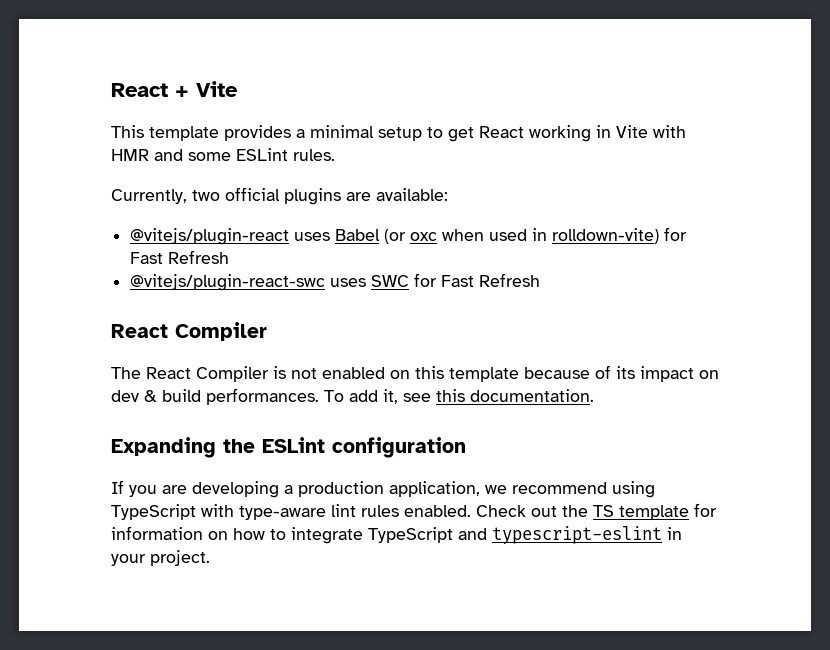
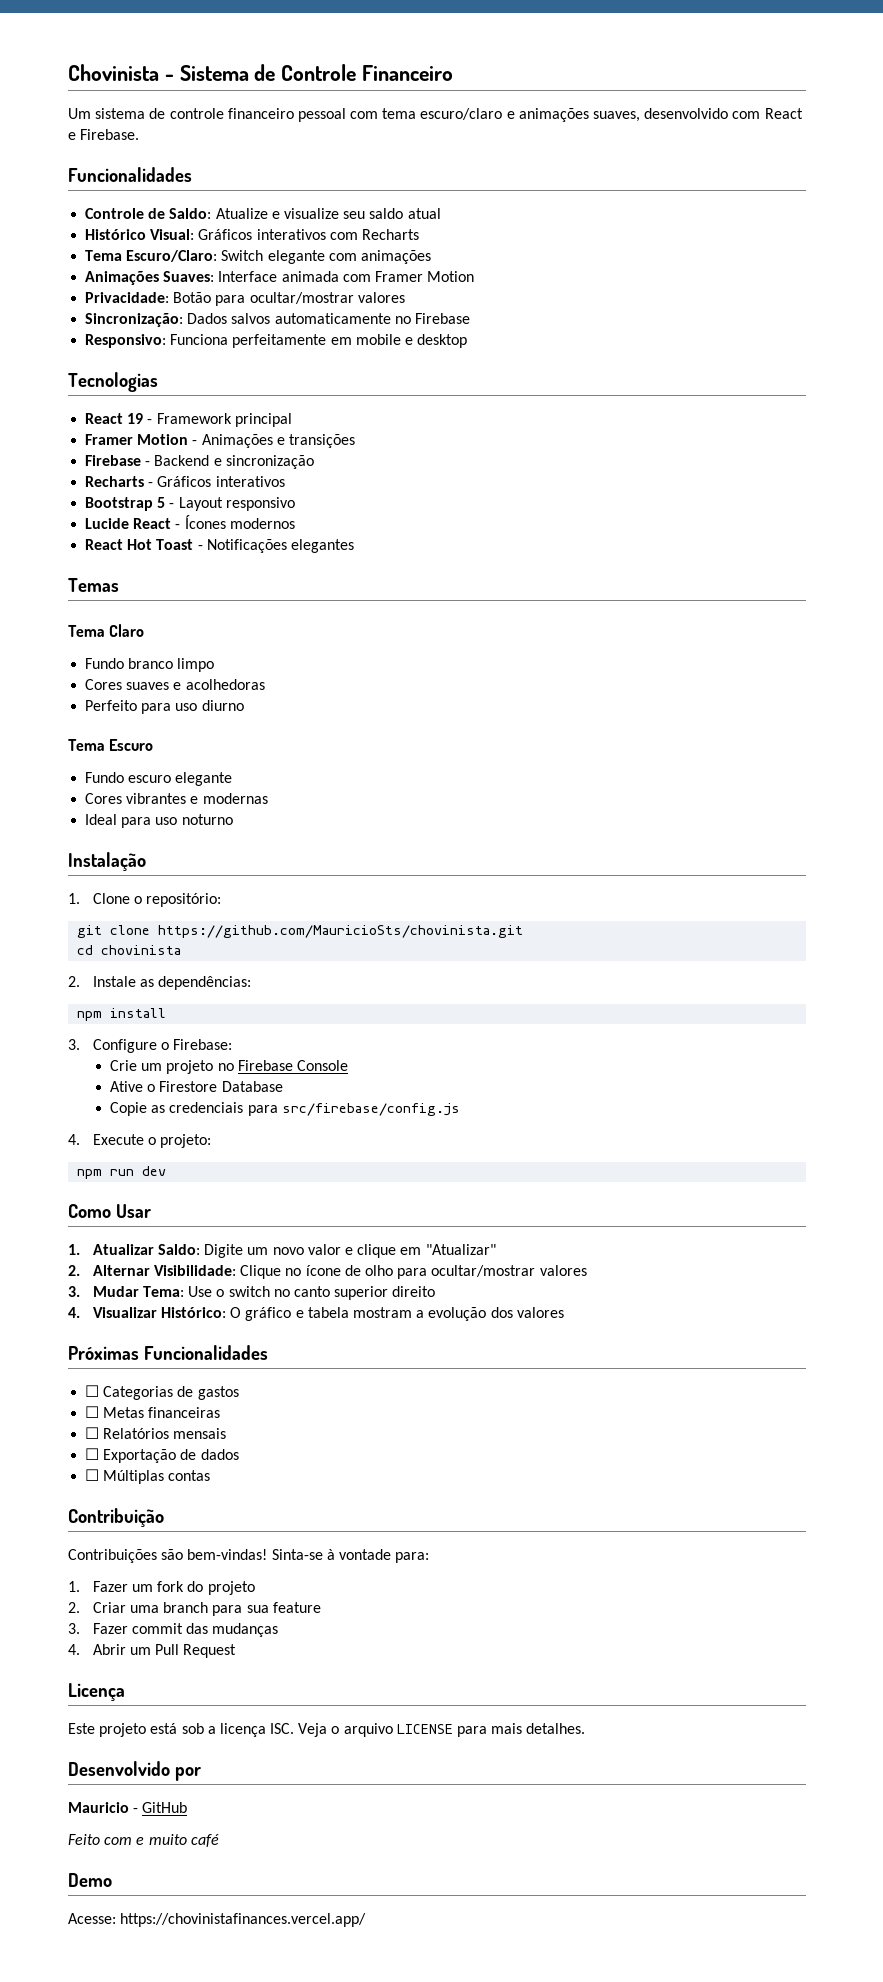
[111,81,238,97] [111,125,686,142] [111,148,335,161] [111,187,448,205] [130,227,688,245] [130,250,230,264] [130,273,541,291] [111,322,267,341] [111,365,719,382] [111,388,594,405] [111,437,466,458] [111,480,655,498] [111,503,717,520] [111,526,682,544] [111,550,210,566] React + Vite // This template provides a minimal setup to get React working in Vite with HMR and some ESLint rules. // Currently, two official plugins are available: // @vitejs/plugin-react uses Babel (or oxc when used in rolldown-vite) for Fast Refresh // @vitejs/plugin-react-swc uses SWC for Fast Refresh // React Compiler // The React Compiler is not enabled on this template because of its impact on dev & build performances. To add it, see this documentation. // Expanding the ESLint configuration // If you are developing a production application, we recommend using TypeScript with type-aware lint rules enabled. Check out the TS template for information on how to integrate TypeScript and typescript-eslint in your project. -> [68,64,454,81] [68,108,803,122] [68,129,140,140] [68,167,192,182] [85,208,441,219] [85,229,419,240] [85,250,431,264] [85,271,475,285] [85,292,405,306] [85,313,470,327] [85,334,468,348] [68,372,158,392] [85,413,292,427] [85,434,355,448] [85,455,314,469] [85,476,285,487] [85,497,295,511] [85,515,295,529] [85,539,354,553] [68,578,119,592] [68,624,145,637] [85,658,215,672] [85,679,265,690] [85,700,244,714] [68,739,154,751] [85,772,233,786] [85,793,268,804] [85,814,233,828] [68,852,146,871] [68,893,222,907] [77,925,524,938] [77,945,182,955] [68,976,252,990] [77,1008,167,1021] [68,1039,233,1053] [109,1060,348,1074] [109,1081,283,1092] [109,1102,460,1116] [68,1134,212,1148] [77,1166,167,1179] [68,1204,151,1218] [68,1244,496,1258] [68,1265,587,1279] [68,1286,436,1300] [68,1307,564,1321] [68,1345,268,1360] [85,1385,239,1400] [85,1406,221,1418] [85,1427,227,1439] [85,1448,239,1463] [85,1469,211,1484] [68,1508,164,1527] [68,1549,430,1563] [68,1581,255,1595] [68,1602,321,1616] [68,1623,279,1637] [68,1644,237,1658] [68,1683,125,1701] [68,1723,586,1737] [68,1761,201,1781] [68,1802,188,1813] [68,1834,219,1847] [68,1873,112,1887] [68,1913,367,1927] Chovinista - Sistema de Controle Financeiro // Um sistema de controle financeiro pessoal com tema escuro/claro e animações suaves, desenvolvido com React e Firebase. // Funcionalidades // Controle de Saldo: Atualize e visualize seu saldo atual // Histórico Visual: Gráficos interativos com Recharts // Tema Escuro/Claro: Switch elegante com animações // Animações Suaves: Interface animada com Framer Motion // Privacidade: Botão para ocultar/mostrar valores // Sincronização: Dados salvos automaticamente no Firebase // Responsivo: Funciona perfeitamente em mobile e desktop // Tecnologias // React 19 - Framework principal // Framer Motion - Animações e transições // Firebase - Backend e sincronização // Recharts - Gráficos interativos // Bootstrap 5 - Layout responsivo // Lucide React - Ícones modernos // React Hot Toast - Notificações elegantes // Temas // Tema Claro // Fundo branco limpo // Cores suaves e acolhedoras // Perfeito para uso diurno // Tema Escuro // Fundo escuro elegante // Cores vibrantes e modernas // Ideal para uso noturno // Instalação // 1. Clone o repositório: // git clone https://github.com/MauricioSts/chovinista.git // cd chovinista // 2. Instale as dependências: // npm install // 3. Configure o Firebase: // Crie um projeto no Firebase Console // Ative o Firestore Database // Copie as credenciais para src/firebase/config.js // 4. Execute o projeto: // npm run dev // Como Usar // 1. Atualizar Saldo: Digite um novo valor e clique em "Atualizar" // 2. Alternar Visibilidade: Clique no ícone de olho para ocultar/mostrar valores // 3. Mudar Tema: Use o switch no canto superior direito // 4. Visualizar Histórico: O gráfico e tabela mostram a evolução dos valores // Próximas Funcionalidades // ☐ Categorias de gastos // ☐ Metas financeiras // ☐ Relatórios mensais // ☐ Exportação de dados // ☐ Múltiplas contas // Contribuição // Contribuições são bem-vindas! Sinta-se à vontade para: // 1. Fazer um fork do projeto // 2. Criar uma branch para sua feature // 3. Fazer commit das mudanças // 4. Abrir um Pull Request // Licença // Este projeto está sob a licença ISC. Veja o arquivo LICENSE para mais detalhes. // Desenvolvido por // Mauricio - GitHub // Feito com e muito café // Demo // Acesse: https://chovinistafinances.vercel.app/

